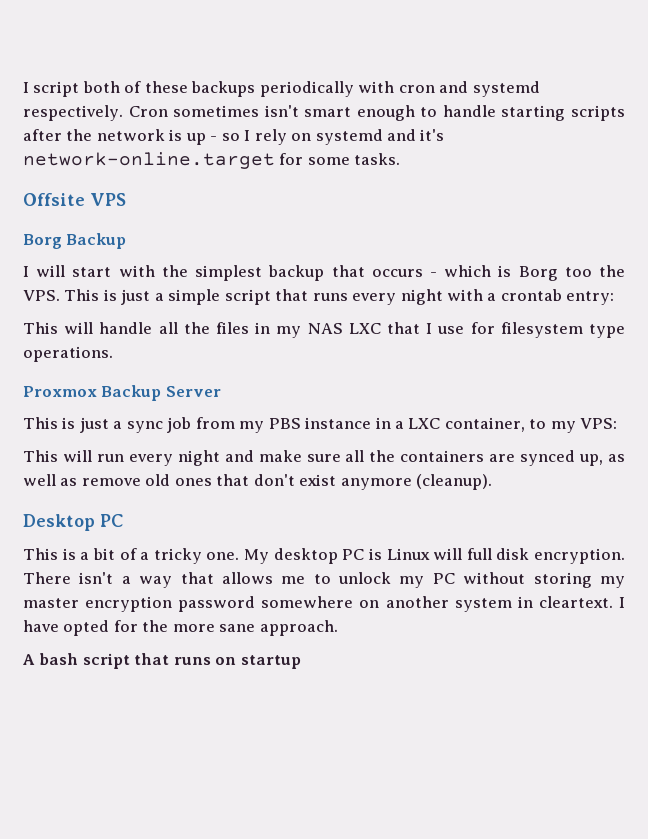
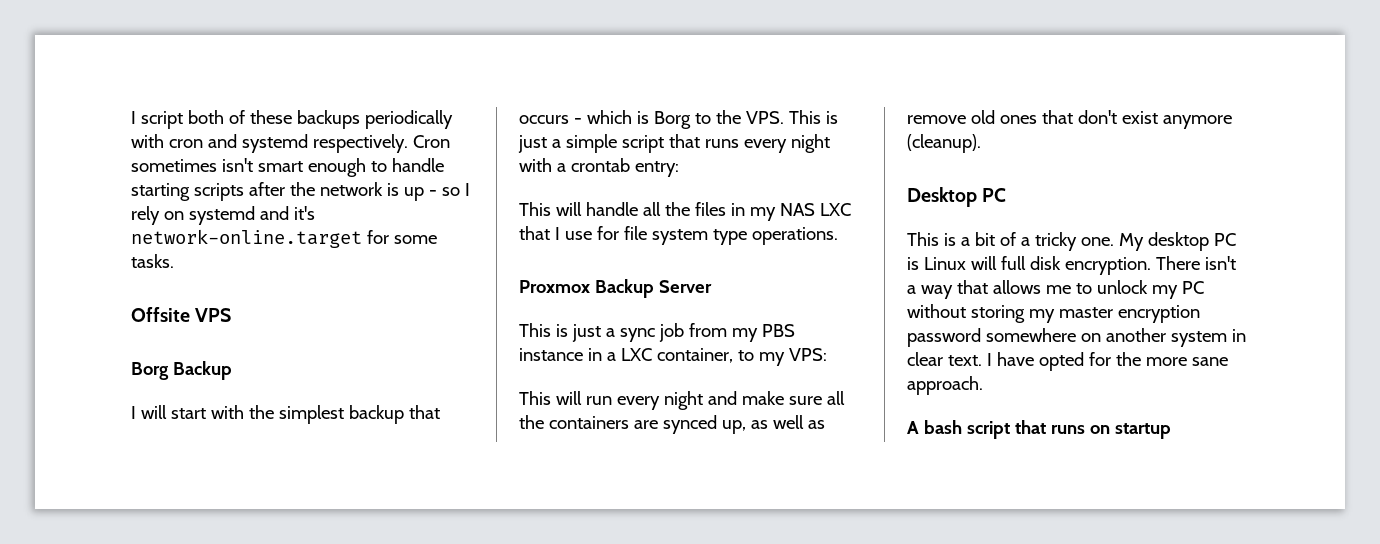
[564,267,592,277] too -> [694,113,711,124] to
[500,322,583,338] filesystem -> [623,226,708,245] file system
[538,596,613,608] cleartext. -> [907,352,982,366] clear text.

